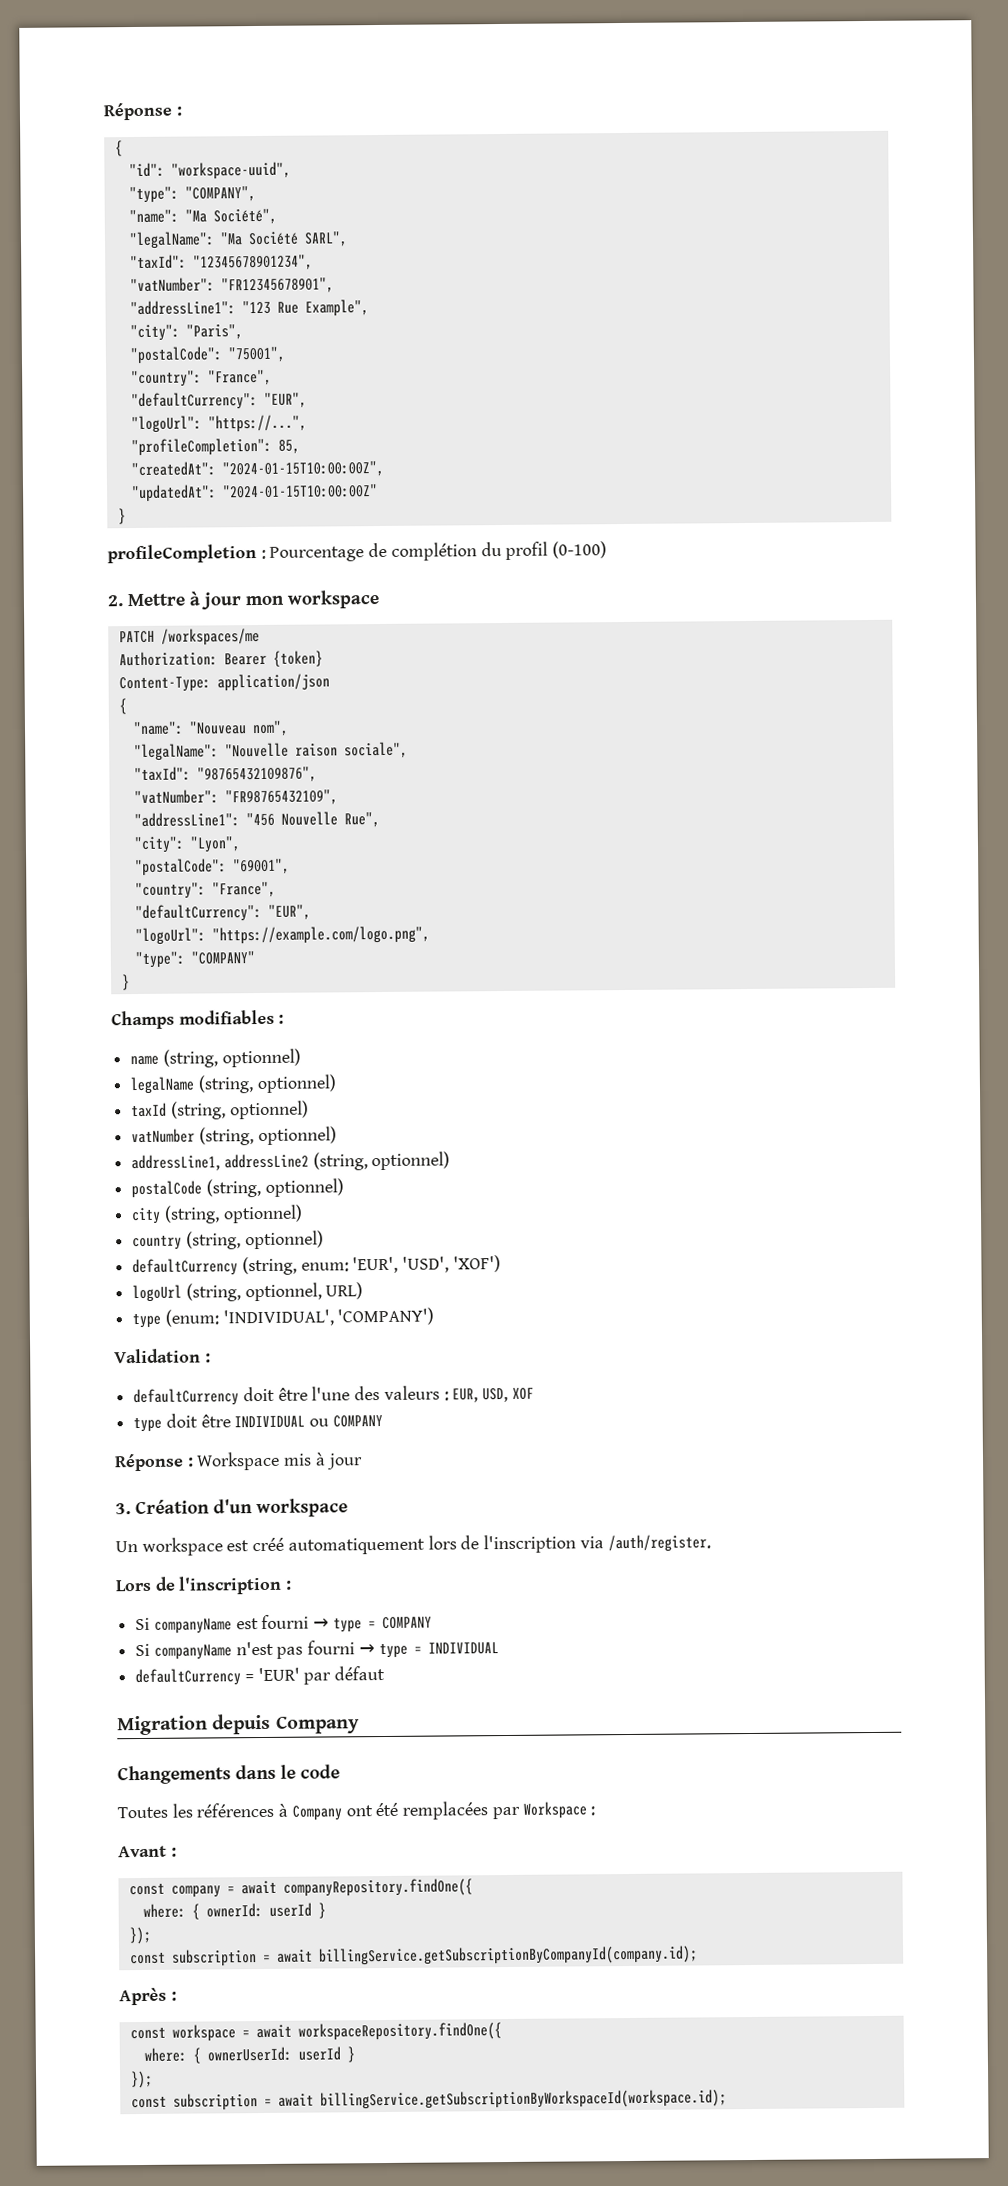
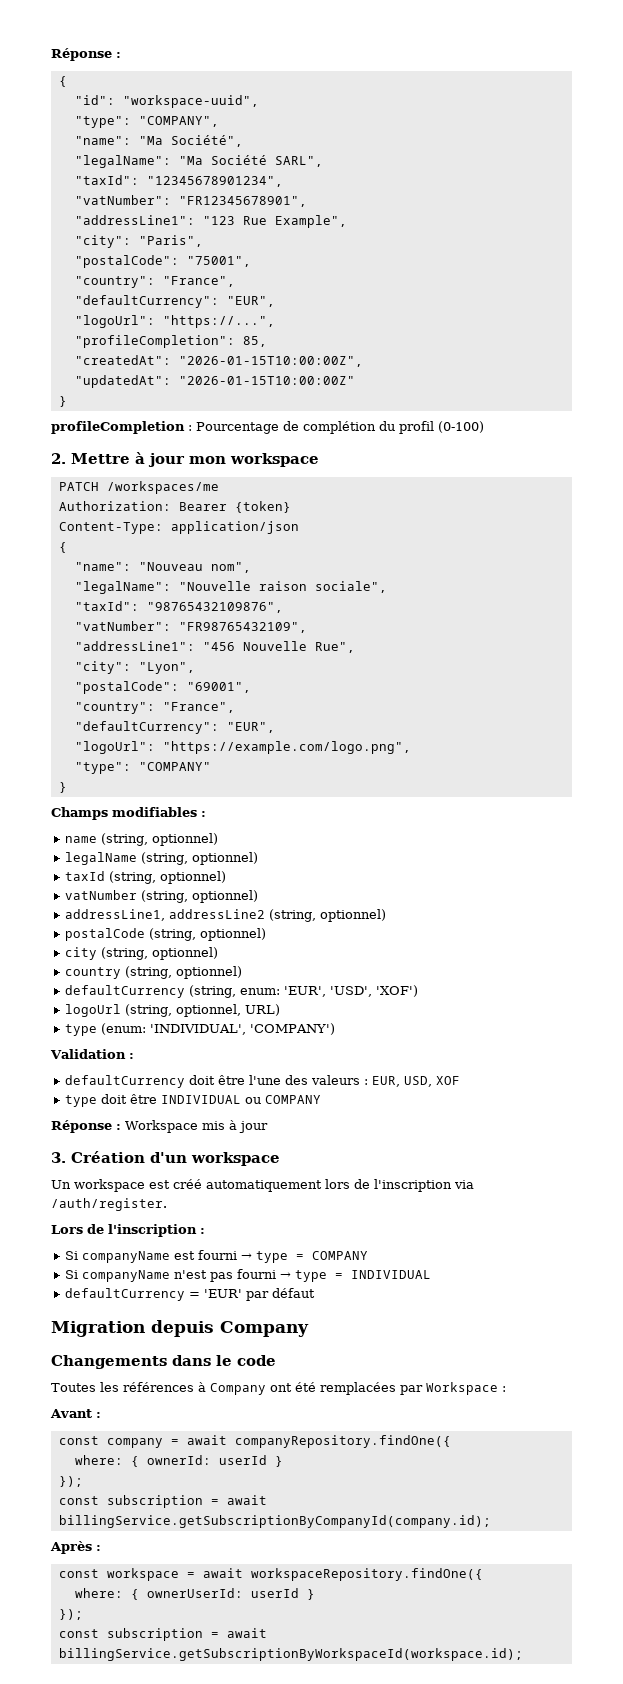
[221,460,384,478] "2024-01-15T10:00:00Z", -> [178,356,363,367] "2026-01-15T10:00:00Z",
[222,484,378,499] "2024-01-15T10:00:00Z" -> [178,376,355,385] "2026-01-15T10:00:00Z"

